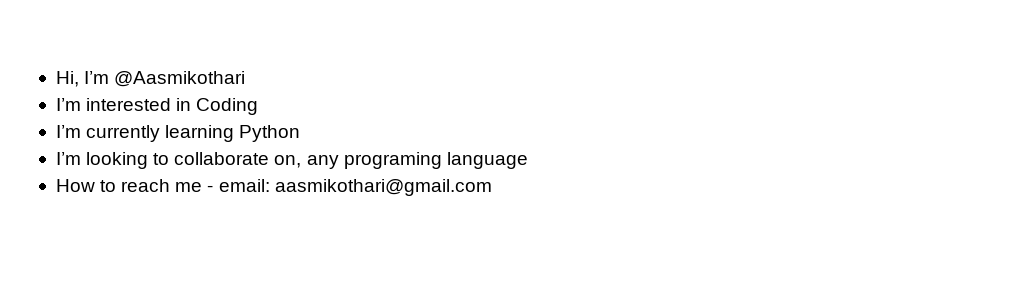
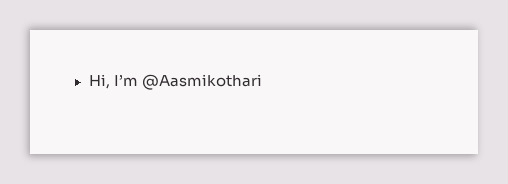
[55,98,259,115] [55,125,301,142] [55,152,528,169] [55,179,492,196] // I’m interested in Coding // I’m currently learning Python // I’m looking to collaborate on, any programing language // How to reach me - email: aasmikothari@gmail.com -> (262, 82) none

